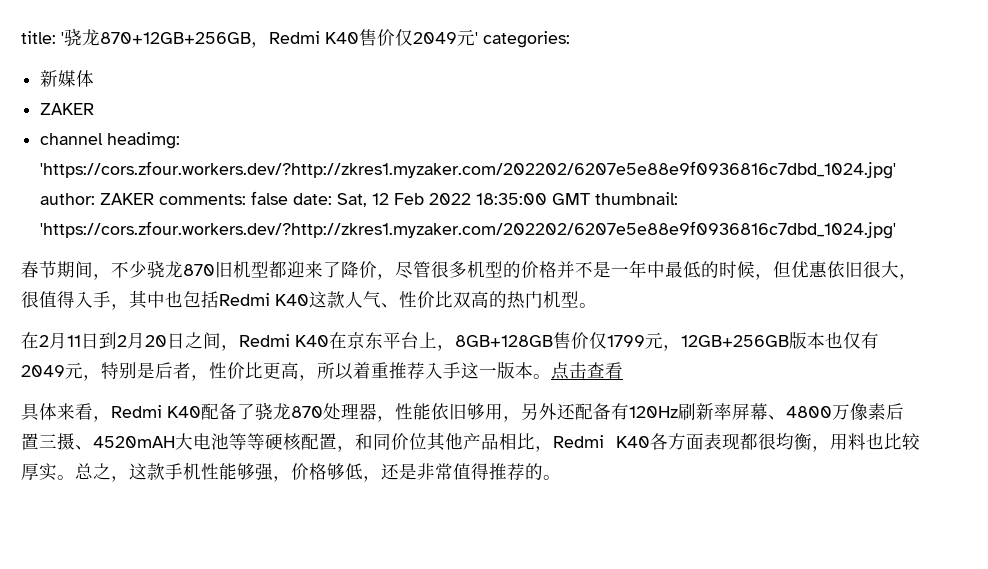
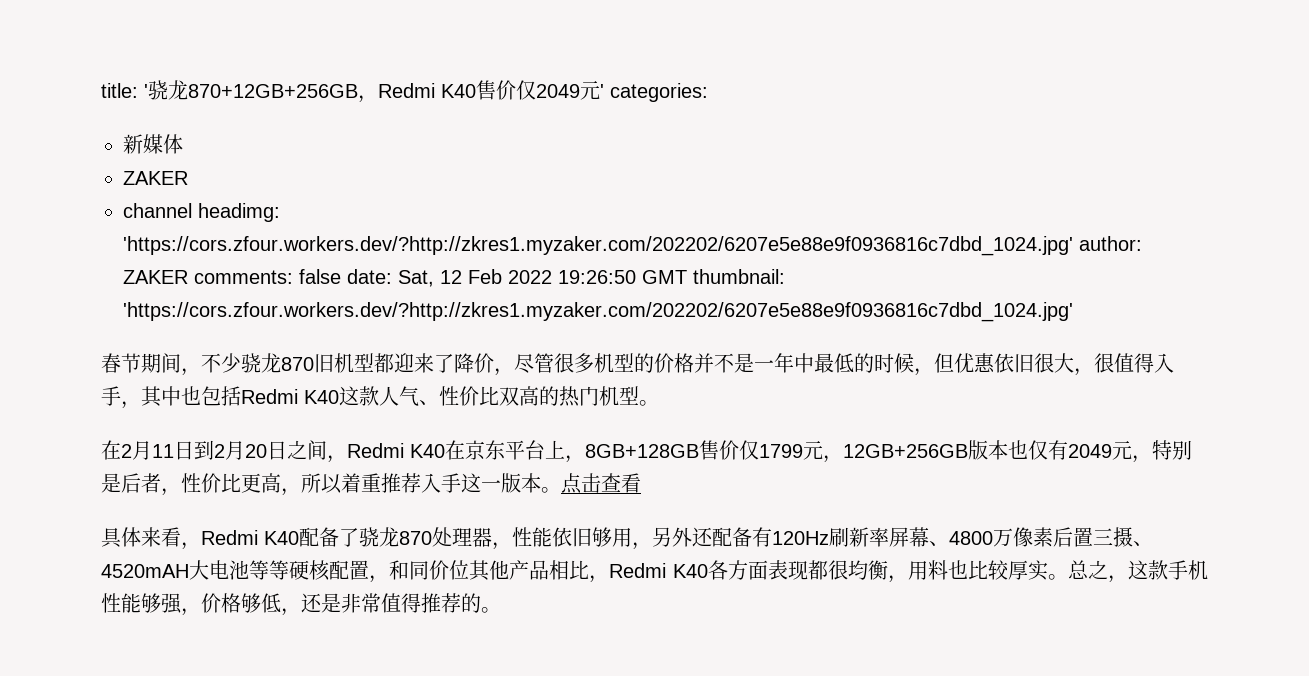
[476,193,548,205] 18:35:00 -> [558,270,636,284] 19:26:50

